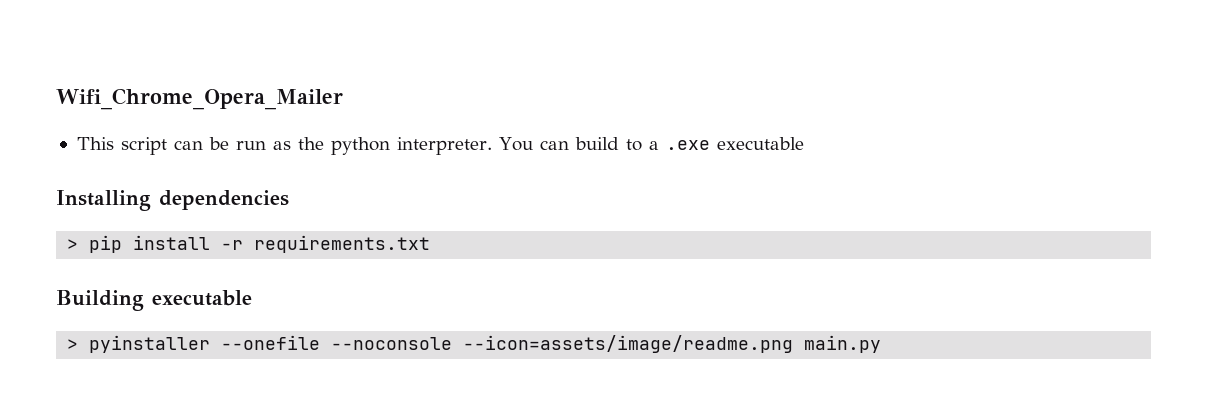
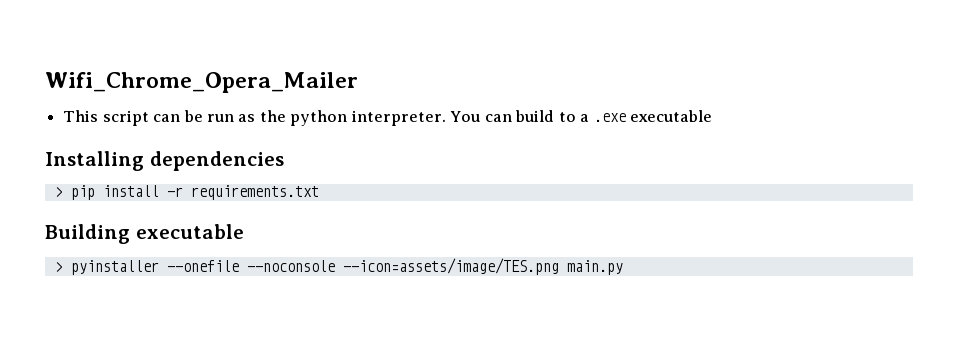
[463,335,794,353] --icon=assets/image/readme.png -> [342,258,559,275] --icon=assets/image/TES.png

